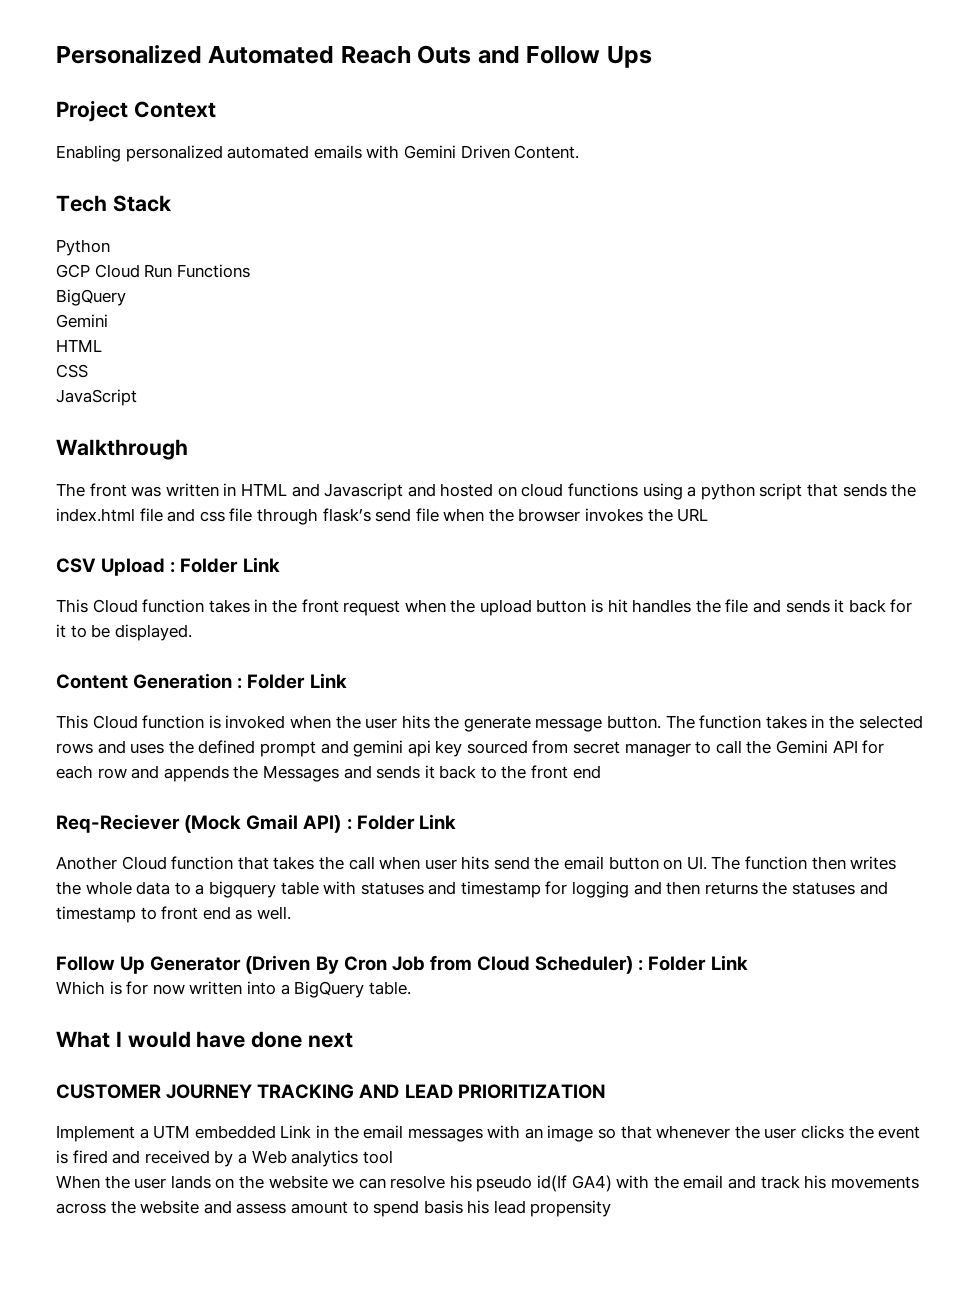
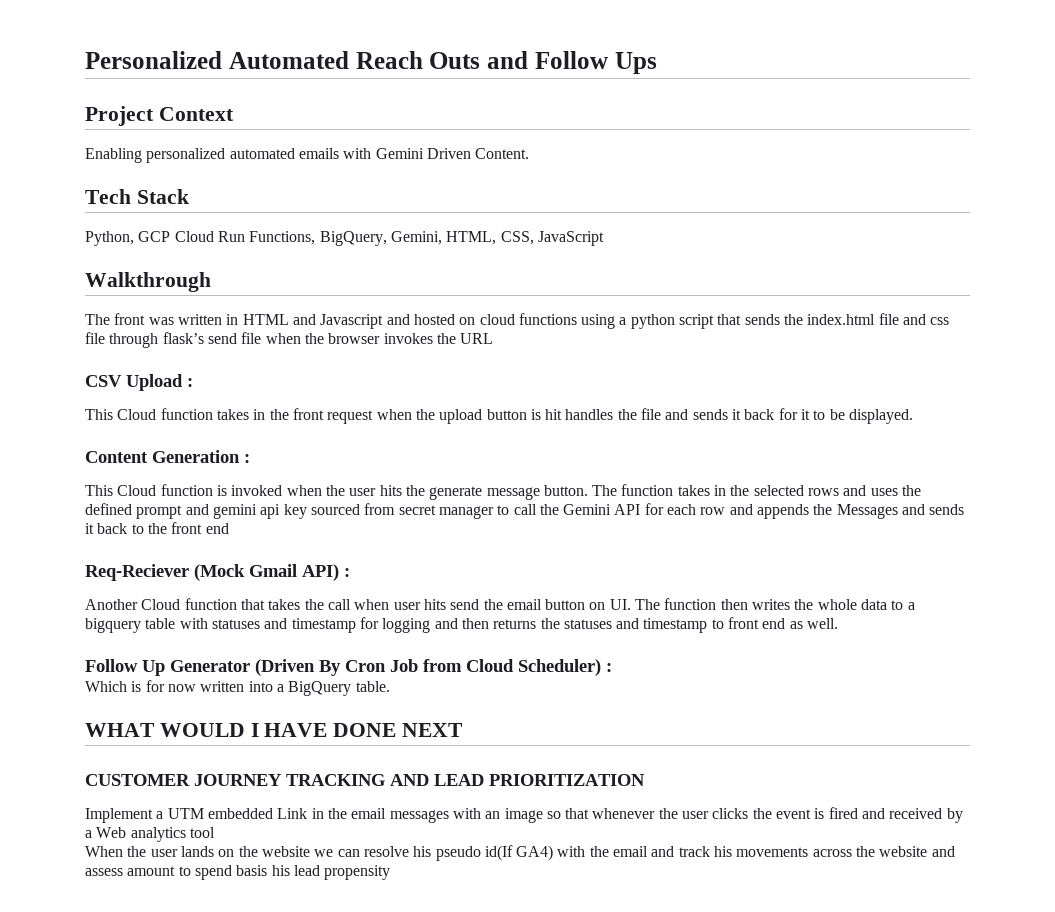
[56,239,110,256] Python // -> [85,231,134,246] Python,
[176,264,250,278] [56,289,126,306] [56,314,108,328] [56,339,102,352] [56,364,88,378] Functions // BigQuery // Gemini // HTML // CSS // -> [249,231,534,246] Functions, BigQuery, Gemini, HTML, CSS,
[180,557,280,573] Folder Link -> (193, 382) none
[247,673,347,689] Folder Link -> (250, 458) none
[356,814,456,830] Folder Link -> (350, 572) none
[648,955,748,971] Folder Link -> (612, 667) none
[56,1031,354,1048] What I would have done next -> [85,723,464,737] WHAT WOULD I HAVE DONE NEXT

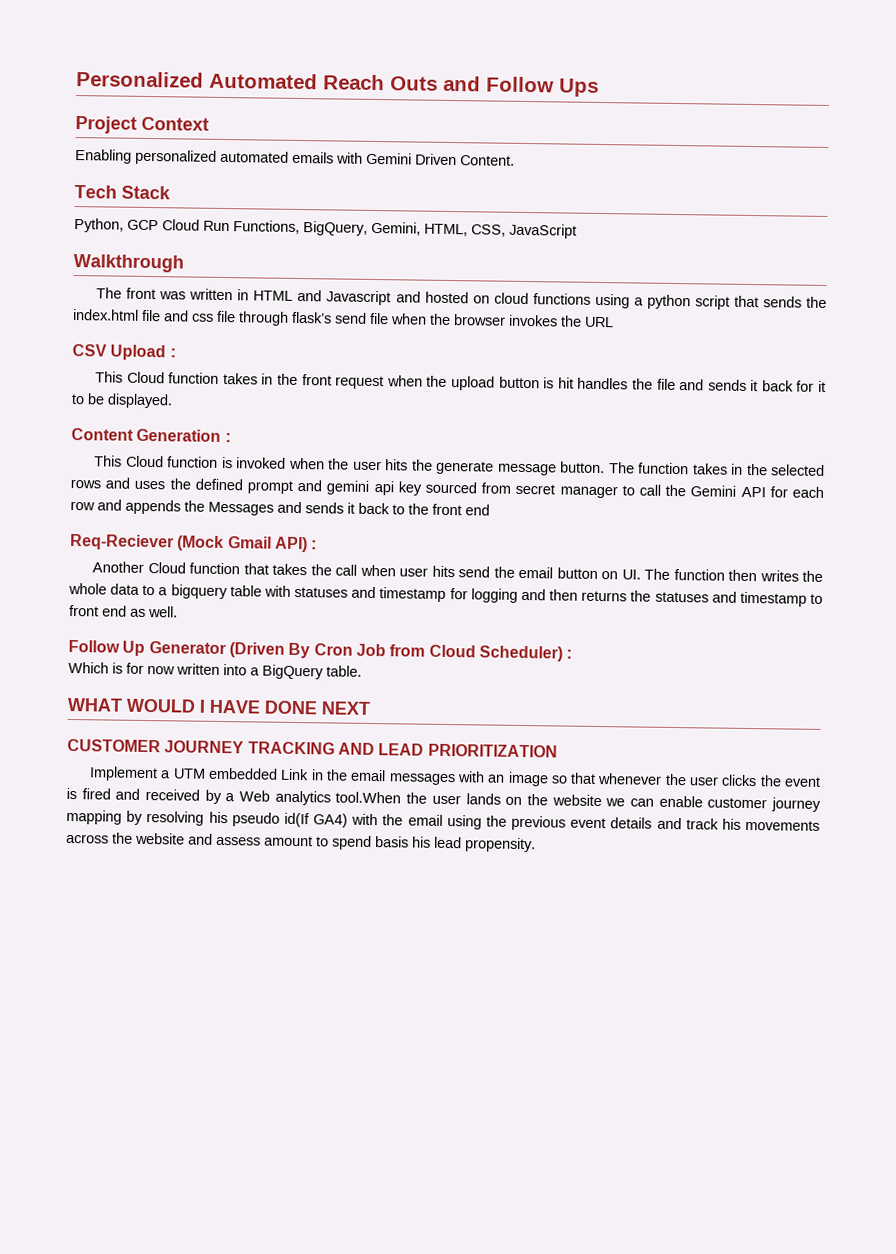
[189,827,215,838] [85,846,123,857] tool // When -> [335,791,402,804] tool.When
[363,846,409,857] resolve -> [658,795,822,812] [66,809,205,826] enable customer journey mapping by resolving
(649, 851) none -> [446,814,653,831] using the previous event details
[324,865,391,880] propensity -> [465,837,536,853] propensity.

